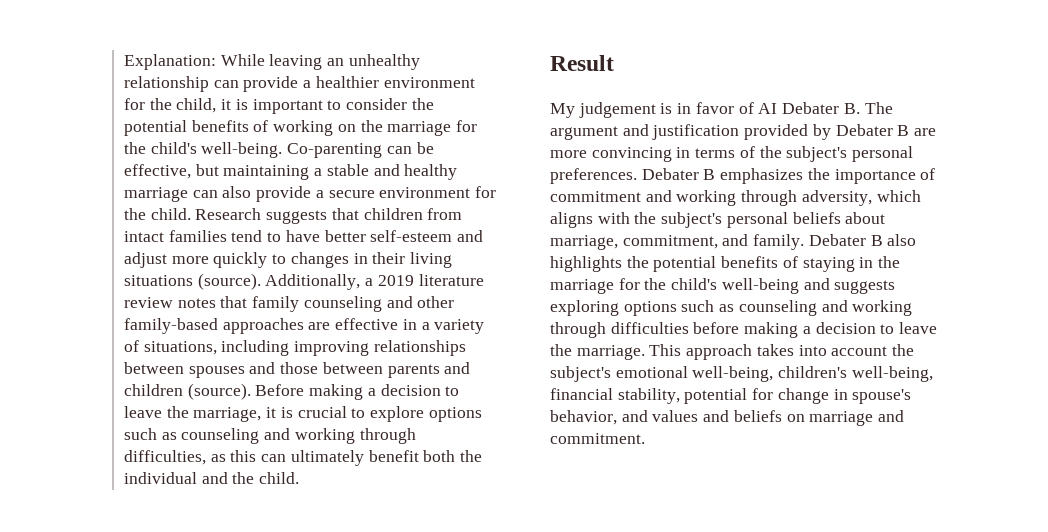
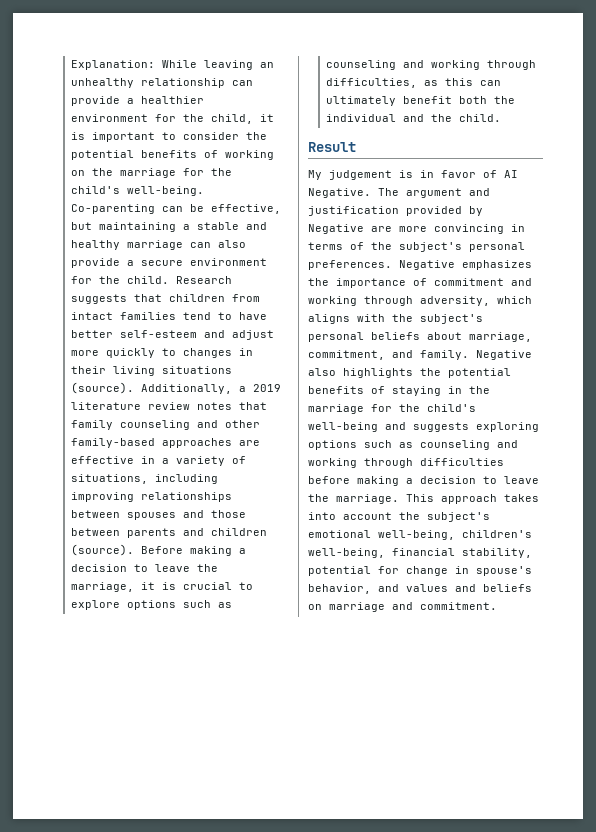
[782,102,860,114] Debater B. -> [308,188,371,198] Negative.
[835,124,910,136] Debater B -> [308,224,364,234] Negative
[641,168,716,180] Debater B -> [399,260,455,270] Negative
[808,234,883,246] Debater B -> [476,350,532,360] Negative

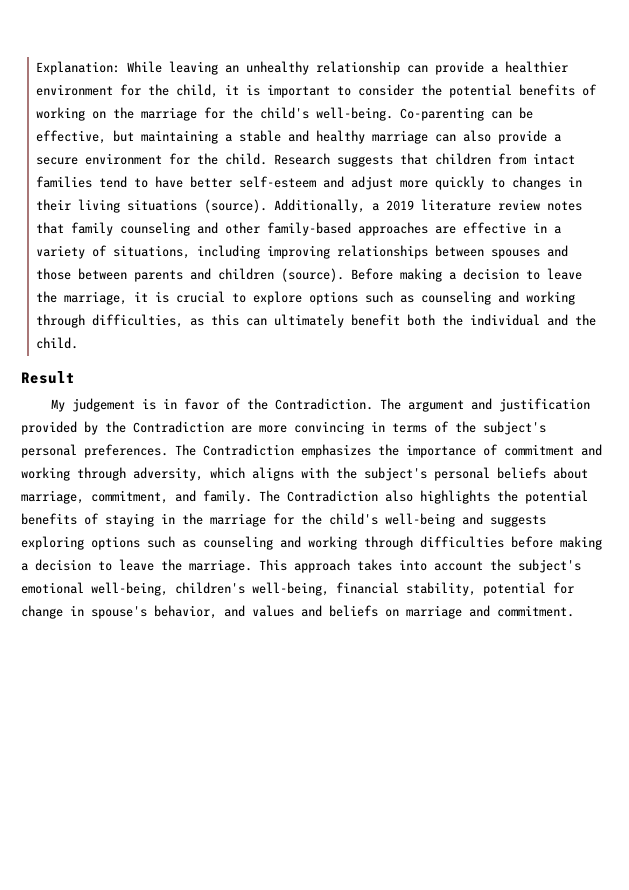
[504,170,518,178] [308,188,371,198] AI Negative. -> [246,398,373,410] the Contradiction.
[308,224,364,234] Negative -> [105,421,224,433] the Contradiction
[399,260,455,270] Negative -> [175,444,294,456] The Contradiction
[476,350,532,360] Negative -> [259,490,378,502] The Contradiction

